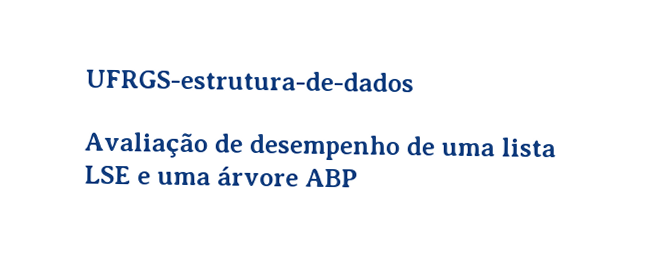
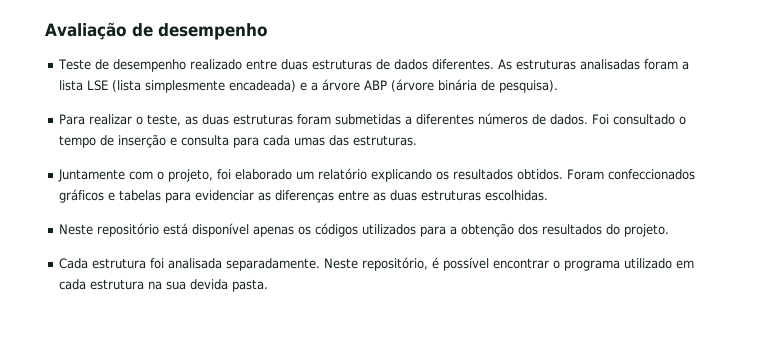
[85,68,414,93] UFRGS-estrutura-de-dados // -> (45, 31) none
[406,136,557,158] [84,165,359,188] de uma lista LSE e uma árvore ABP -> [58,59,690,72] [59,79,559,93] [59,113,687,126] [59,134,418,148] [58,168,696,182] [59,189,549,203] [59,223,670,237] [59,257,695,271] [59,279,269,292] // Teste de desempenho realizado entre duas estruturas de dados diferentes. As estruturas analisadas foram a lista LSE (lista simplesmente encadeada) e a árvore ABP (árvore binária de pesquisa). // Para realizar o teste, as duas estruturas foram submetidas a diferentes números de dados. Foi consultado o tempo de inserção e consulta para cada umas das estruturas. // Juntamente com o projeto, foi elaborado um relatório explicando os resultados obtidos. Foram confeccionados gráficos e tabelas para evidenciar as diferenças entre as duas estruturas escolhidas. // Neste repositório está disponível apenas os códigos utilizados para a obtenção dos resultados do projeto. // Cada estrutura foi analisada separadamente. Neste repositório, é possível encontrar o programa utilizado em cada estrutura na sua devida pasta.

